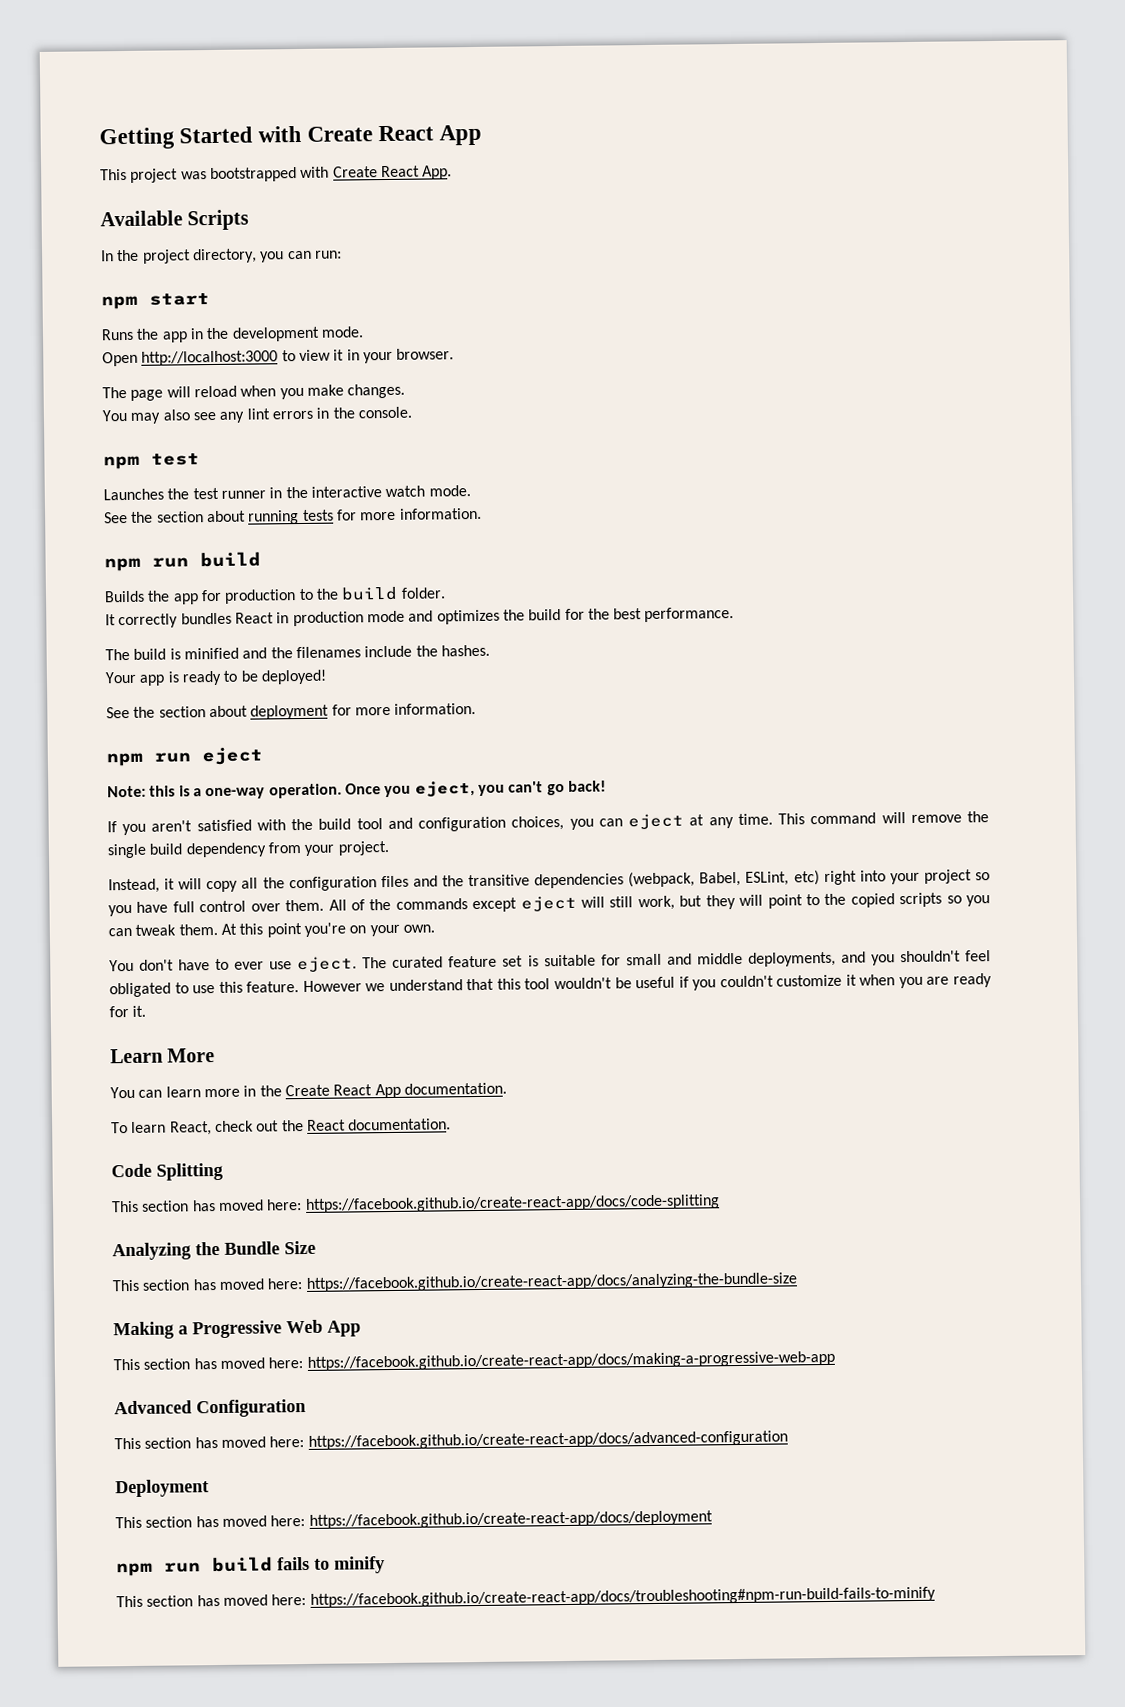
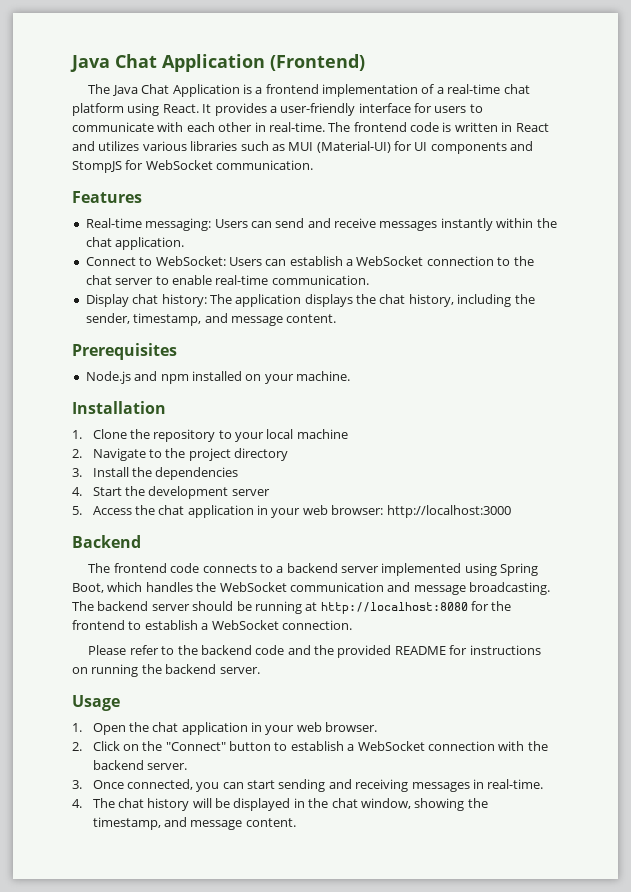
[99,124,483,150] [100,165,453,183] [100,209,250,231] [101,248,342,264] [101,293,210,310] [101,326,364,343] [102,348,455,367] [102,383,406,401] [102,406,412,424] [103,453,200,470] [103,485,471,501] [104,507,482,525] [104,551,261,572] [104,586,446,605] [105,607,735,629] [105,644,490,661] [105,669,327,686] [106,702,477,720] [106,746,263,767] [107,780,606,800] [107,811,989,836] [107,840,390,859] [108,869,991,894] [108,892,990,917] [108,922,435,938] [109,950,991,973] [109,973,992,998] [109,1005,147,1018] [110,1048,216,1064] [110,1082,507,1099] [111,1118,452,1136] [111,1162,223,1181] [111,1194,720,1213] [112,1240,316,1261] [112,1272,798,1292] [113,1319,361,1340] [113,1350,835,1371] [114,1398,306,1418] [114,1430,788,1450] [115,1479,209,1498] [115,1510,713,1529] [116,1556,385,1577] [116,1586,936,1608] Getting Started with Create React App // This project was bootstrapped with Create React App. // Available Scripts // In the project directory, you can run: // npm start // Runs the app in the development mode. // Open http://localhost:3000 to view it in your browser. // The page will reload when you make changes. // You may also see any lint errors in the console. // npm test // Launches the test runner in the interactive watch mode. // See the section about running tests for more information. // npm run build // Builds the app for production to the build folder. // It correctly bundles React in production mode and optimizes the build for the best performance. // The build is minified and the filenames include the hashes. // Your app is ready to be deployed! // See the section about deployment for more information. // npm run eject // Note: this is a one-way operation. Once you eject, you can't go back! // If you aren't satisfied with the build tool and configuration choices, you can eject at any time. This command will remove the single build dependency from your project. // Instead, it will copy all the configuration files and the transitive dependencies (webpack, Babel, ESLint, etc) right into your project so you have full control over them. All of the commands except eject will still work, but they will point to the copied scripts so you can tweak them. At this point you're on your own. // You don't have to ever use eject. The curated feature set is suitable for small and middle deployments, and you shouldn't feel obligated to use this feature. However we understand that this tool wouldn't be useful if you couldn't customize it when you are ready for it. // Learn More // You can learn more in the Create React App documentation. // To learn React, check out the React documentation. // Code Splitting // This section has moved here: https://facebook.github.io/create-react-app/docs/code-splitting // Analyzing the Bundle Size // This section has moved here: https://facebook.github.io/create-react-app/docs/analyzing-the-bundle-size // Making a Progressive Web App // This section has moved here: https://facebook.github.io/create-react-app/docs/making-a-progressive-web-app // Advanced Configuration // This section has moved here: https://facebook.github.io/create-react-app/docs/advanced-configuration // Deployment // This section has moved here: https://facebook.github.io/create-react-app/docs/deployment // npm run build fails to minify // This section has moved here: https://facebook.github.io/create-react-app/docs/troubleshooting#npm-run-build-fails-to-minify -> [70,54,365,72] [88,84,530,97] [72,103,483,116] [72,122,549,132] [72,141,534,154] [72,160,314,173] [72,191,142,203] [85,218,557,231] [85,237,185,250] [85,256,534,266] [85,275,369,285] [85,294,535,307] [85,313,337,326] [72,343,177,360] [85,371,350,384] [72,401,166,414] [72,429,348,442] [72,448,289,461] [72,467,239,480] [72,486,270,499] [72,505,511,518] [72,535,141,548] [88,563,539,576] [72,582,550,595] [72,601,512,614] [72,620,352,630] [88,645,541,658] [72,664,260,677] [72,695,120,711] [72,722,378,735] [72,741,548,751] [92,760,187,770] [72,779,544,792] [72,798,488,811] [92,817,296,830] Java Chat Application (Frontend) // The Java Chat Application is a frontend implementation of a real-time chat platform using React. It provides a user-friendly interface for users to communicate with each other in real-time. The frontend code is written in React and utilizes various libraries such as MUI (Material-UI) for UI components and StompJS for WebSocket communication. // Features // Real-time messaging: Users can send and receive messages instantly within the chat application. // Connect to WebSocket: Users can establish a WebSocket connection to the chat server to enable real-time communication. // Display chat history: The application displays the chat history, including the sender, timestamp, and message content. // Prerequisites // Node.js and npm installed on your machine. // Installation // 1. Clone the repository to your local machine // 2. Navigate to the project directory // 3. Install the dependencies // 4. Start the development server // 5. Access the chat application in your web browser: http://localhost:3000 // Backend // The frontend code connects to a backend server implemented using Spring Boot, which handles the WebSocket communication and message broadcasting. The backend server should be running at http://localhost:8080 for the frontend to establish a WebSocket connection. // Please refer to the backend code and the provided README for instructions on running the backend server. // Usage // 1. Open the chat application in your web browser. // 2. Click on the "Connect" button to establish a WebSocket connection with the backend server. // 3. Once connected, you can start sending and receiving messages in real-time. // 4. The chat history will be displayed in the chat window, showing the timestamp, and message content.

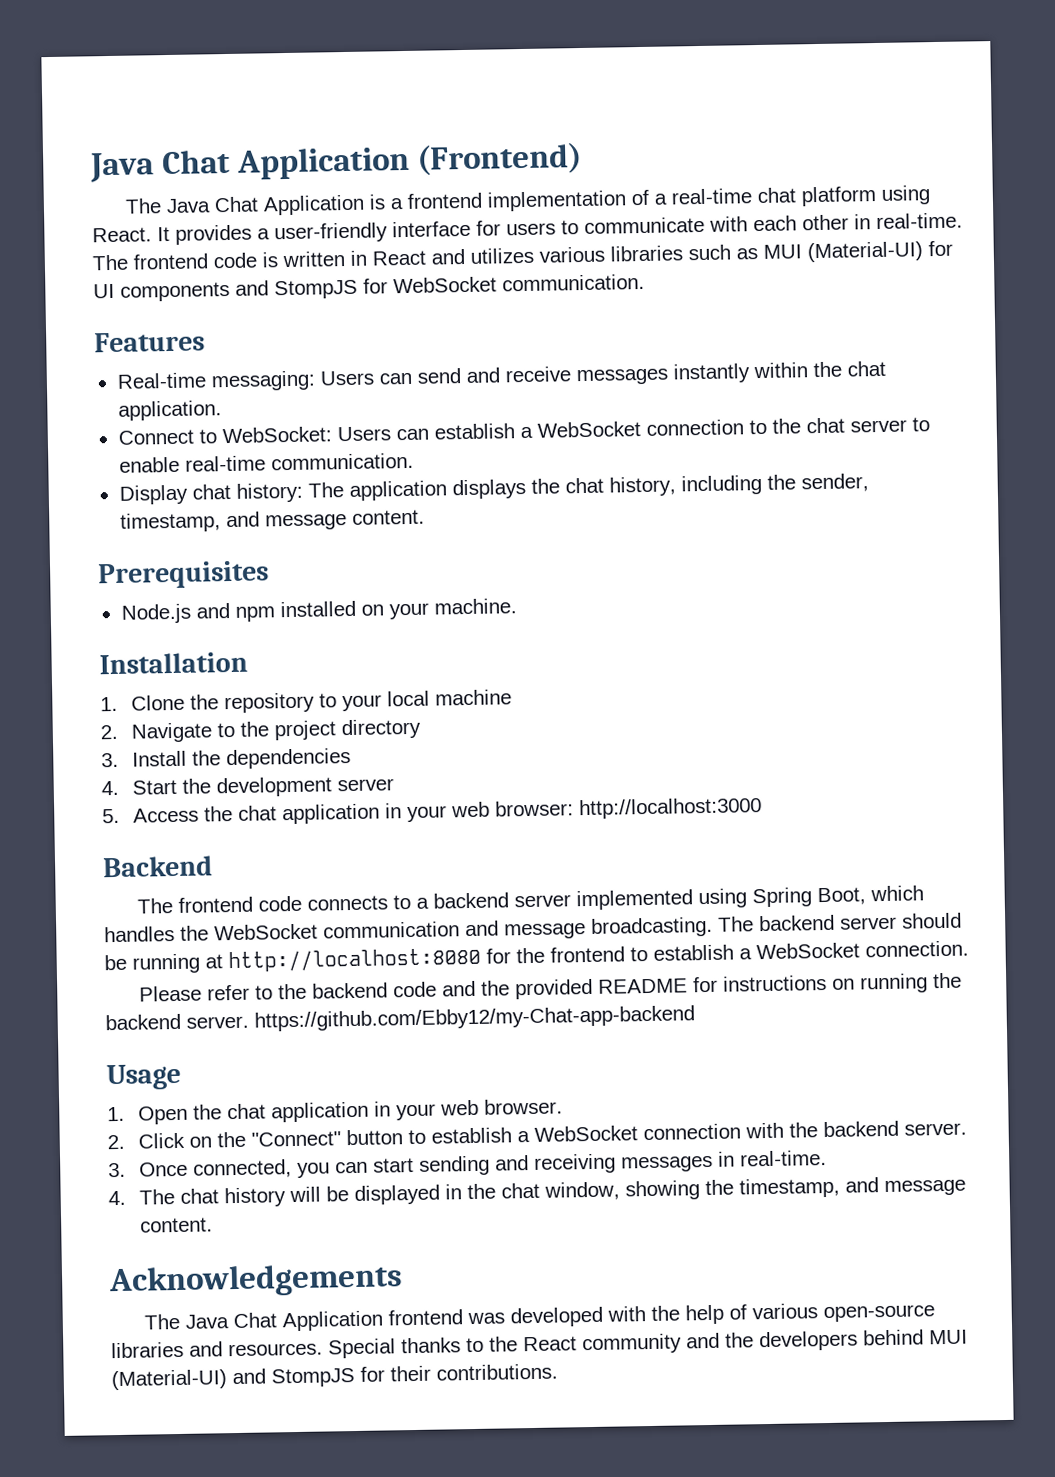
(260, 670) none -> [254,1005,695,1032] https://github.com/Ebby12/my-Chat-app-backend
(296, 822) none -> [108,1263,403,1299] [144,1303,936,1332] [111,1329,968,1359] [111,1363,558,1391] // Acknowledgements // The Java Chat Application frontend was developed with the help of various open-source libraries and resources. Special thanks to the React community and the developers behind MUI (Material-UI) and StompJS for their contributions.

